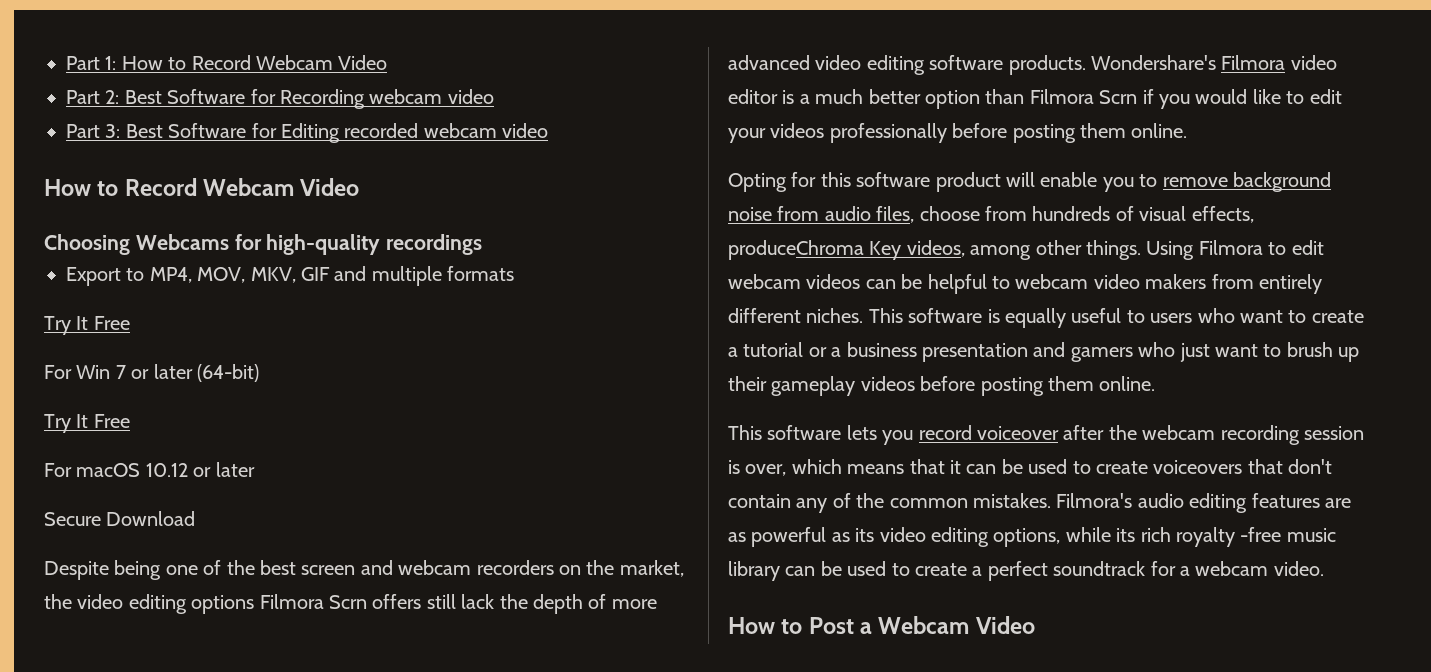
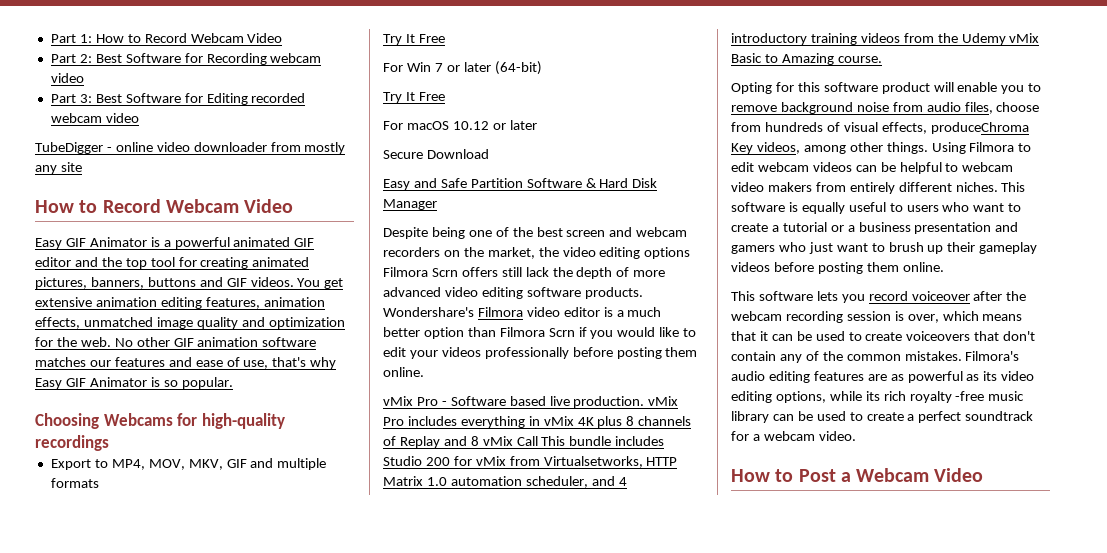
[44,178,360,196] // How to Record Webcam Video -> [35,142,346,154] [35,162,82,174] [35,199,294,213] [35,237,315,249] [35,257,310,269] [35,277,344,289] [35,297,325,309] [35,317,345,329] [35,337,317,347] [35,357,337,369] [35,377,233,389] // TubeDigger - online video downloader from mostly any site // How to Record Webcam Video // Easy GIF Animator is a powerful animated GIF editor and the top tool for creating animated pictures, banners, buttons and GIF videos. You get extensive animation editing features, animation effects, unmatched image quality and optimization for the web. No other GIF animation software matches our features and ease of use, that's why Easy GIF Animator is so popular.
(196, 518) none -> [383,178,658,190] [383,199,437,210] // Easy and Safe Partition Software & Hard Disk Manager
(1188, 130) none -> [383,396,679,408] [383,416,692,428] [383,436,665,448] [383,456,678,468] [383,476,627,488] [731,33,1040,45] [731,53,882,65] // vMix Pro - Software based live production. vMix Pro includes everything in vMix 4K plus 8 channels of Replay and 8 vMix Call This bundle includes Studio 200 for vMix from Virtualsetworks, HTTP Matrix 1.0 automation scheduler, and 4 introductory training videos from the Udemy vMix Basic to Amazing course.

